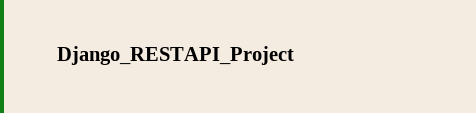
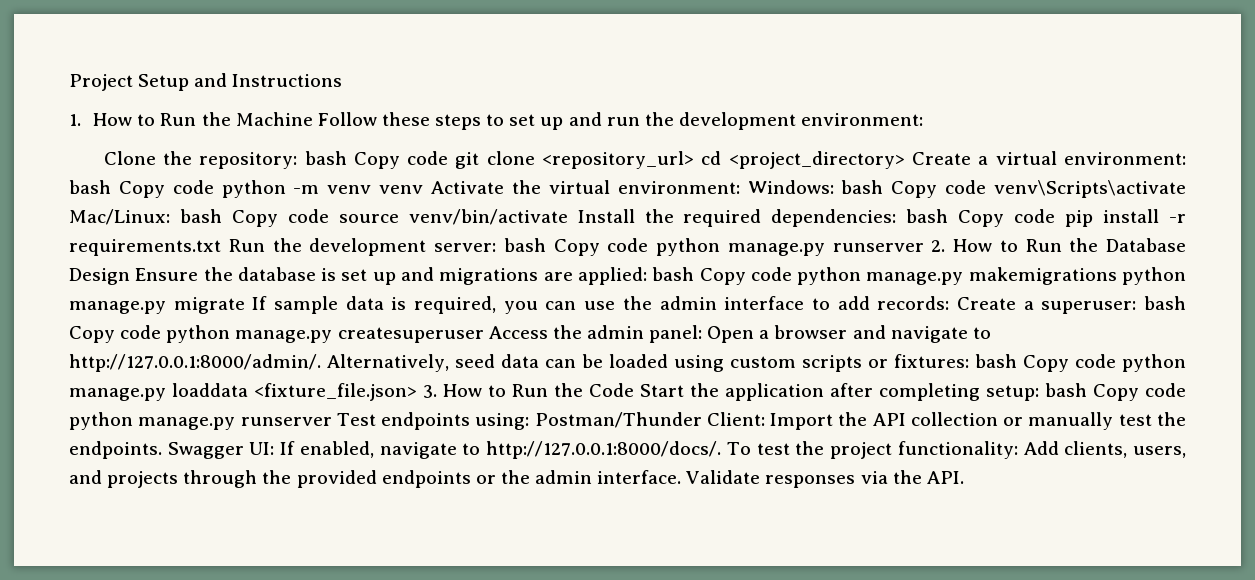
[57,46,294,65] Django_RESTAPI_Project -> [69,73,343,91] [69,112,924,130] [103,151,1186,169] [69,180,1186,198] [69,209,1186,227] [69,238,1186,256] [69,267,1186,285] [69,296,1187,314] [69,325,991,343] [69,354,1186,372] [69,383,1186,401] [69,412,1186,430] [69,441,1186,459] [69,470,964,488] Project Setup and Instructions // 1. How to Run the Machine Follow these steps to set up and run the development environment: // Clone the repository: bash Copy code git clone <repository_url> cd <project_directory> Create a virtual environment: bash Copy code python -m venv venv Activate the virtual environment: Windows: bash Copy code venv\Scripts\activate Mac/Linux: bash Copy code source venv/bin/activate Install the required dependencies: bash Copy code pip install -r requirements.txt Run the development server: bash Copy code python manage.py runserver 2. How to Run the Database Design Ensure the database is set up and migrations are applied: bash Copy code python manage.py makemigrations python manage.py migrate If sample data is required, you can use the admin interface to add records: Create a superuser: bash Copy code python manage.py createsuperuser Access the admin panel: Open a browser and navigate to http://127.0.0.1:8000/admin/. Alternatively, seed data can be loaded using custom scripts or fixtures: bash Copy code python manage.py loaddata <fixture_file.json> 3. How to Run the Code Start the application after completing setup: bash Copy code python manage.py runserver Test endpoints using: Postman/Thunder Client: Import the API collection or manually test the endpoints. Swagger UI: If enabled, navigate to http://127.0.0.1:8000/docs/. To test the project functionality: Add clients, users, and projects through the provided endpoints or the admin interface. Validate responses via the API.

